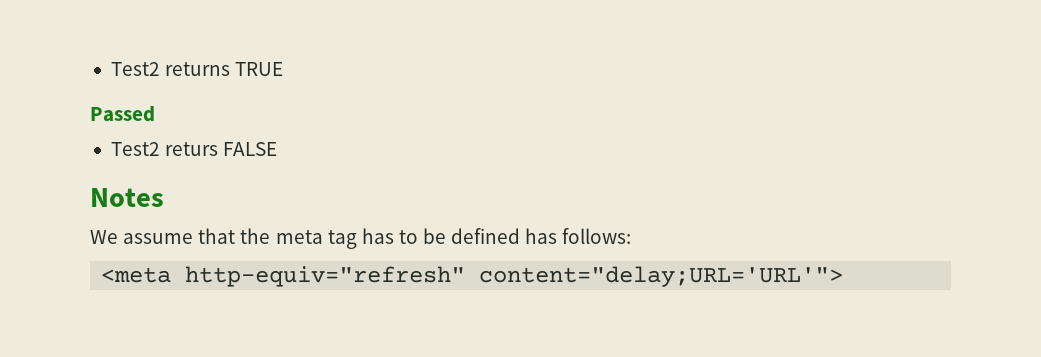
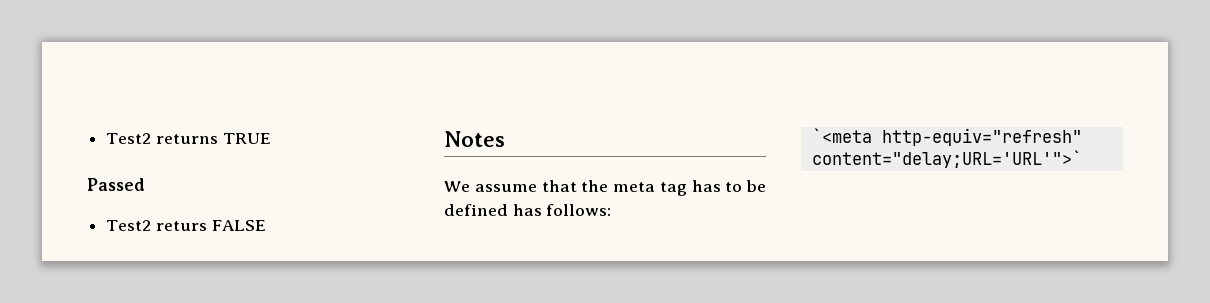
[101,266,844,287] <meta http-equiv="refresh" content="delay;URL='URL'"> -> [811,128,1082,146] [811,150,1082,168] `<meta http-equiv="refresh" content="delay;URL='URL'">`

